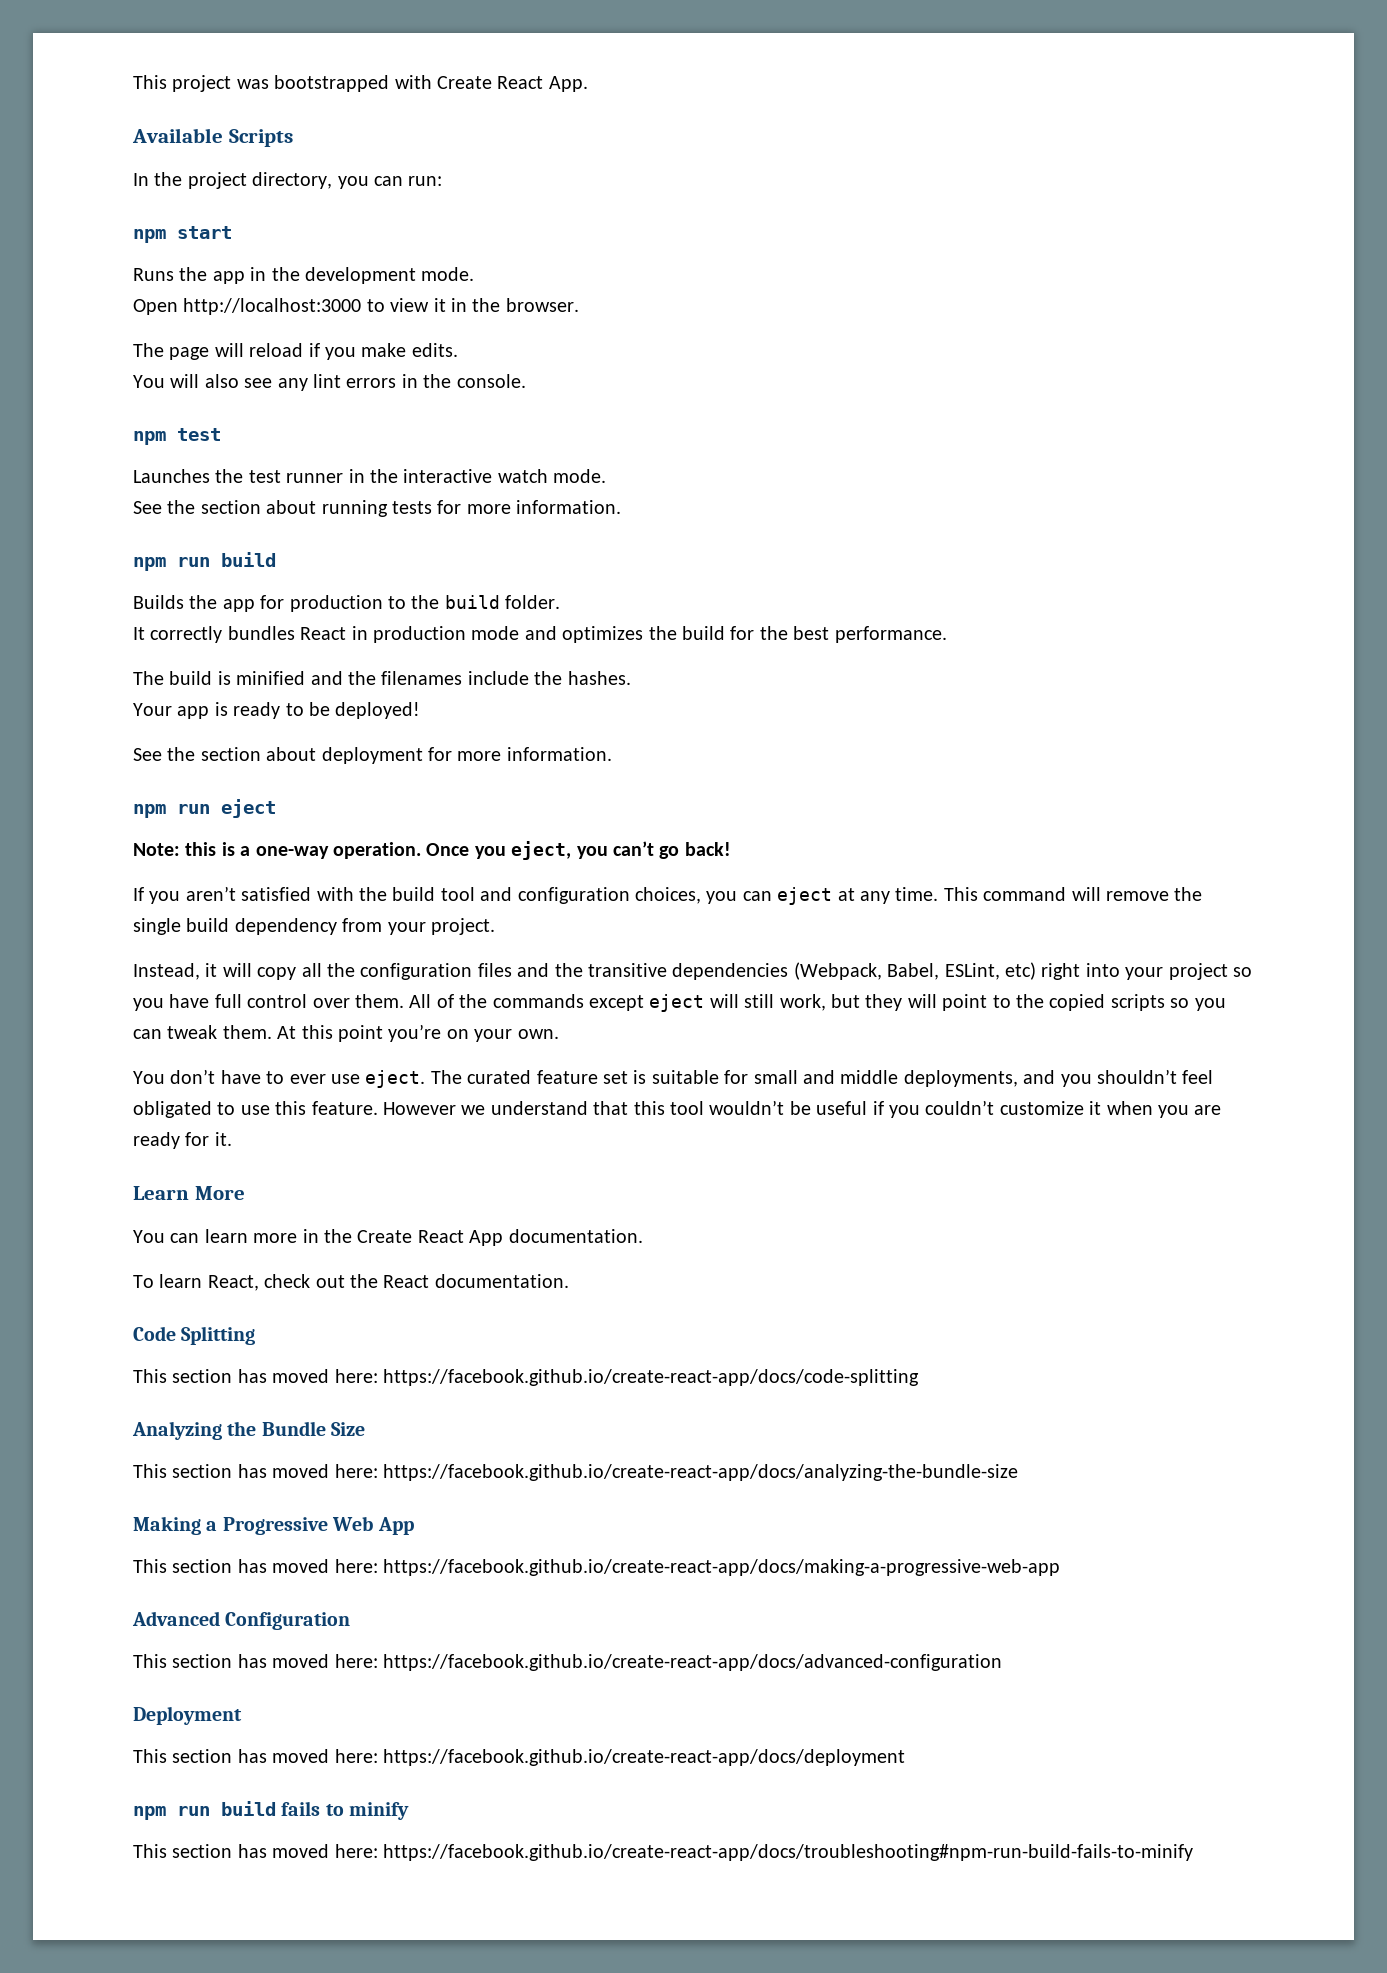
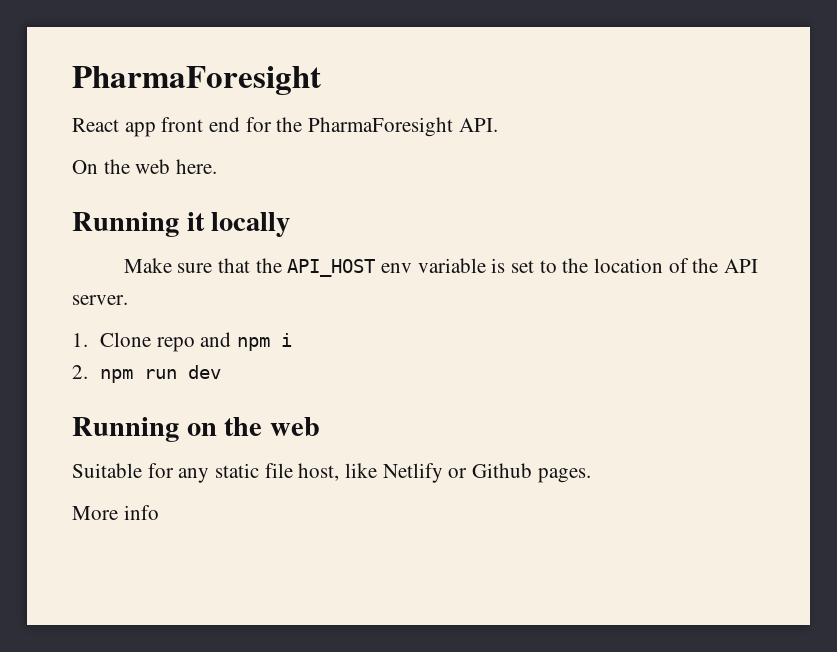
[133,75,588,92] [132,128,293,147] [133,172,443,189] [133,226,232,243] [133,267,475,284] [133,298,579,315] [133,343,458,360] [133,374,526,391] [133,428,221,445] [133,469,607,483] [133,500,622,517] [133,552,276,571] [133,595,561,612] [133,626,947,643] [133,671,631,685] [133,702,421,719] [133,747,612,764] [133,799,276,818] [133,841,731,860] [133,886,1203,905] [133,918,495,935] [133,962,1252,980] [133,994,1226,1012] [133,1024,559,1042] [133,1069,1214,1088] [133,1100,1222,1118] [133,1132,232,1149] [133,1186,245,1200] [133,1229,643,1246] [133,1274,569,1291] [133,1326,256,1345] [133,1369,919,1386] [132,1421,366,1440] [133,1464,1018,1481] [133,1516,414,1535] [133,1559,1060,1576] [132,1611,351,1630] [133,1654,1002,1671] [133,1706,242,1725] [133,1749,905,1766] [133,1801,410,1820] [133,1844,1193,1861] This project was bootstrapped with Create React App. // Available Scripts // In the project directory, you can run: // npm start // Runs the app in the development mode. // Open http://localhost:3000 to view it in the browser. // The page will reload if you make edits. // You will also see any lint errors in the console. // npm test // Launches the test runner in the interactive watch mode. // See the section about running tests for more information. // npm run build // Builds the app for production to the build folder. // It correctly bundles React in production mode and optimizes the build for the best performance. // The build is minified and the filenames include the hashes. // Your app is ready to be deployed! // See the section about deployment for more information. // npm run eject // Note: this is a one-way operation. Once you eject, you can’t go back! // If you aren’t satisfied with the build tool and configuration choices, you can eject at any time. This command will remove the single build dependency from your project. // Instead, it will copy all the configuration files and the transitive dependencies (Webpack, Babel, ESLint, etc) right into your project so you have full control over them. All of the commands except eject will still work, but they will point to the copied scripts so you can tweak them. At this point you’re on your own. // You don’t have to ever use eject. The curated feature set is suitable for small and middle deployments, and you shouldn’t feel obligated to use this feature. However we understand that this tool wouldn’t be useful if you couldn’t customize it when you are ready for it. // Learn More // You can learn more in the Create React App documentation. // To learn React, check out the React documentation. // Code Splitting // This section has moved here: https://facebook.github.io/create-react-app/docs/code-splitting // Analyzing the Bundle Size // This section has moved here: https://facebook.github.io/create-react-app/docs/analyzing-the-bundle-size // Making a Progressive Web App // This section has moved here: https://facebook.github.io/create-react-app/docs/making-a-progressive-web-app // Advanced Configuration // This section has moved here: https://facebook.github.io/create-react-app/docs/advanced-configuration // Deployment // This section has moved here: https://facebook.github.io/create-react-app/docs/deployment // npm run build fails to minify // This section has moved here: https://facebook.github.io/create-react-app/docs/troubleshooting#npm-run-build-fails-to-minify -> [72,66,321,95] [72,117,498,137] [72,159,218,174] [72,212,291,237] [123,258,759,277] [72,295,128,305] [72,332,292,352] [72,365,221,383] [72,417,321,442] [72,463,591,483] [72,505,159,520] PharmaForesight // React app front end for the PharmaForesight API. // On the web here. // Running it locally // Make sure that the API_HOST env variable is set to the location of the API server. // 1. Clone repo and npm i // 2. npm run dev // Running on the web // Suitable for any static file host, like Netlify or Github pages. // More info

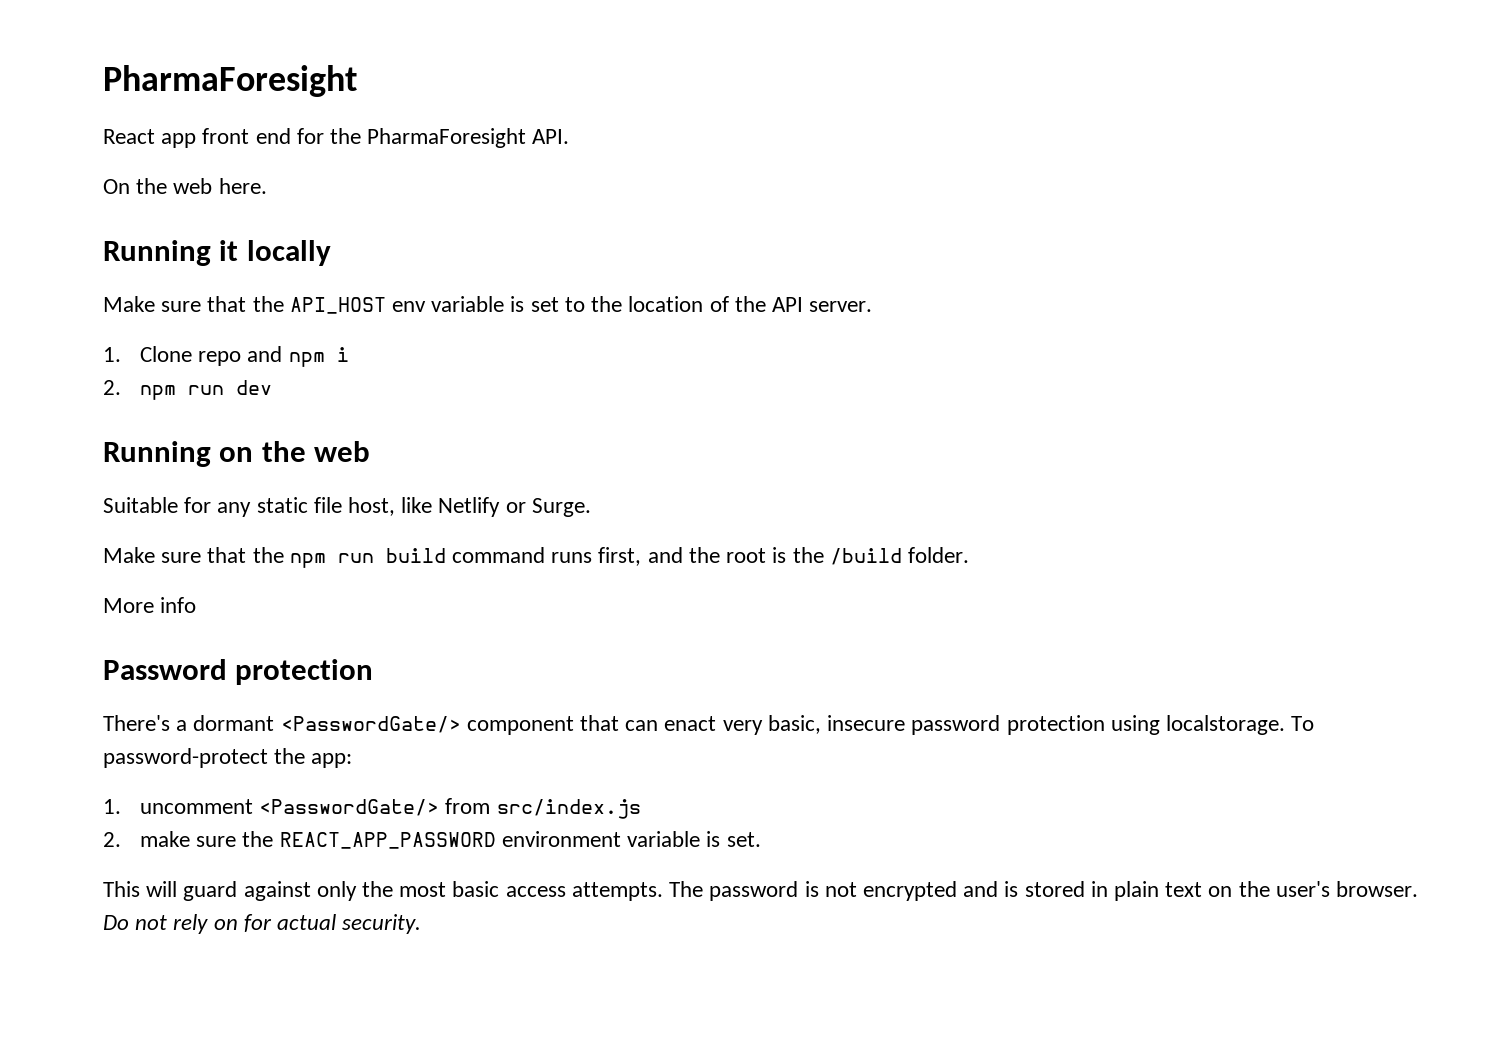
[472,463,591,483] [72,505,159,520] Github pages. // More info -> [531,498,591,517] [103,547,969,568] [103,597,197,613] [103,659,374,685] [103,715,1315,735] [103,748,353,768] [103,798,641,819] [103,831,761,849] [103,881,1419,901] [103,914,422,934] Surge. // Make sure that the npm run build command runs first, and the root is the /build folder. // More info // Password protection // There's a dormant <PasswordGate/> component that can enact very basic, insecure password protection using localstorage. To password-protect the app: // 1. uncomment <PasswordGate/> from src/index.js // 2. make sure the REACT_APP_PASSWORD environment variable is set. // This will guard against only the most basic access attempts. The password is not encrypted and is stored in plain text on the user's browser. Do not rely on for actual security.

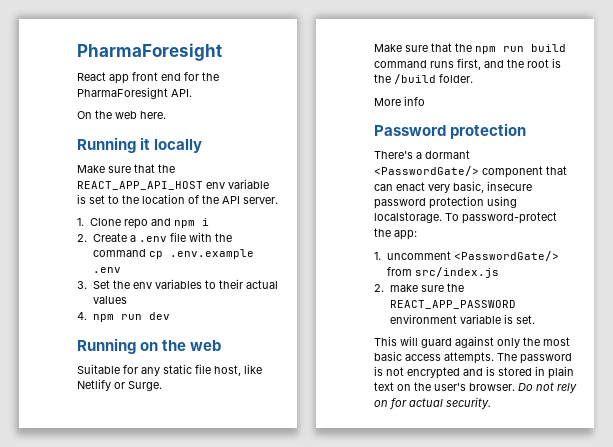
[289,297,386,314] API_HOST -> [77,181,203,190] REACT_APP_API_HOST
(121, 387) none -> [92,232,232,242] [92,249,254,259] [92,267,121,273] [77,279,278,289] [92,296,127,304] [77,312,87,320] Create a .env file with the command cp .env.example .env // 3. Set the env variables to their actual values // 4.

